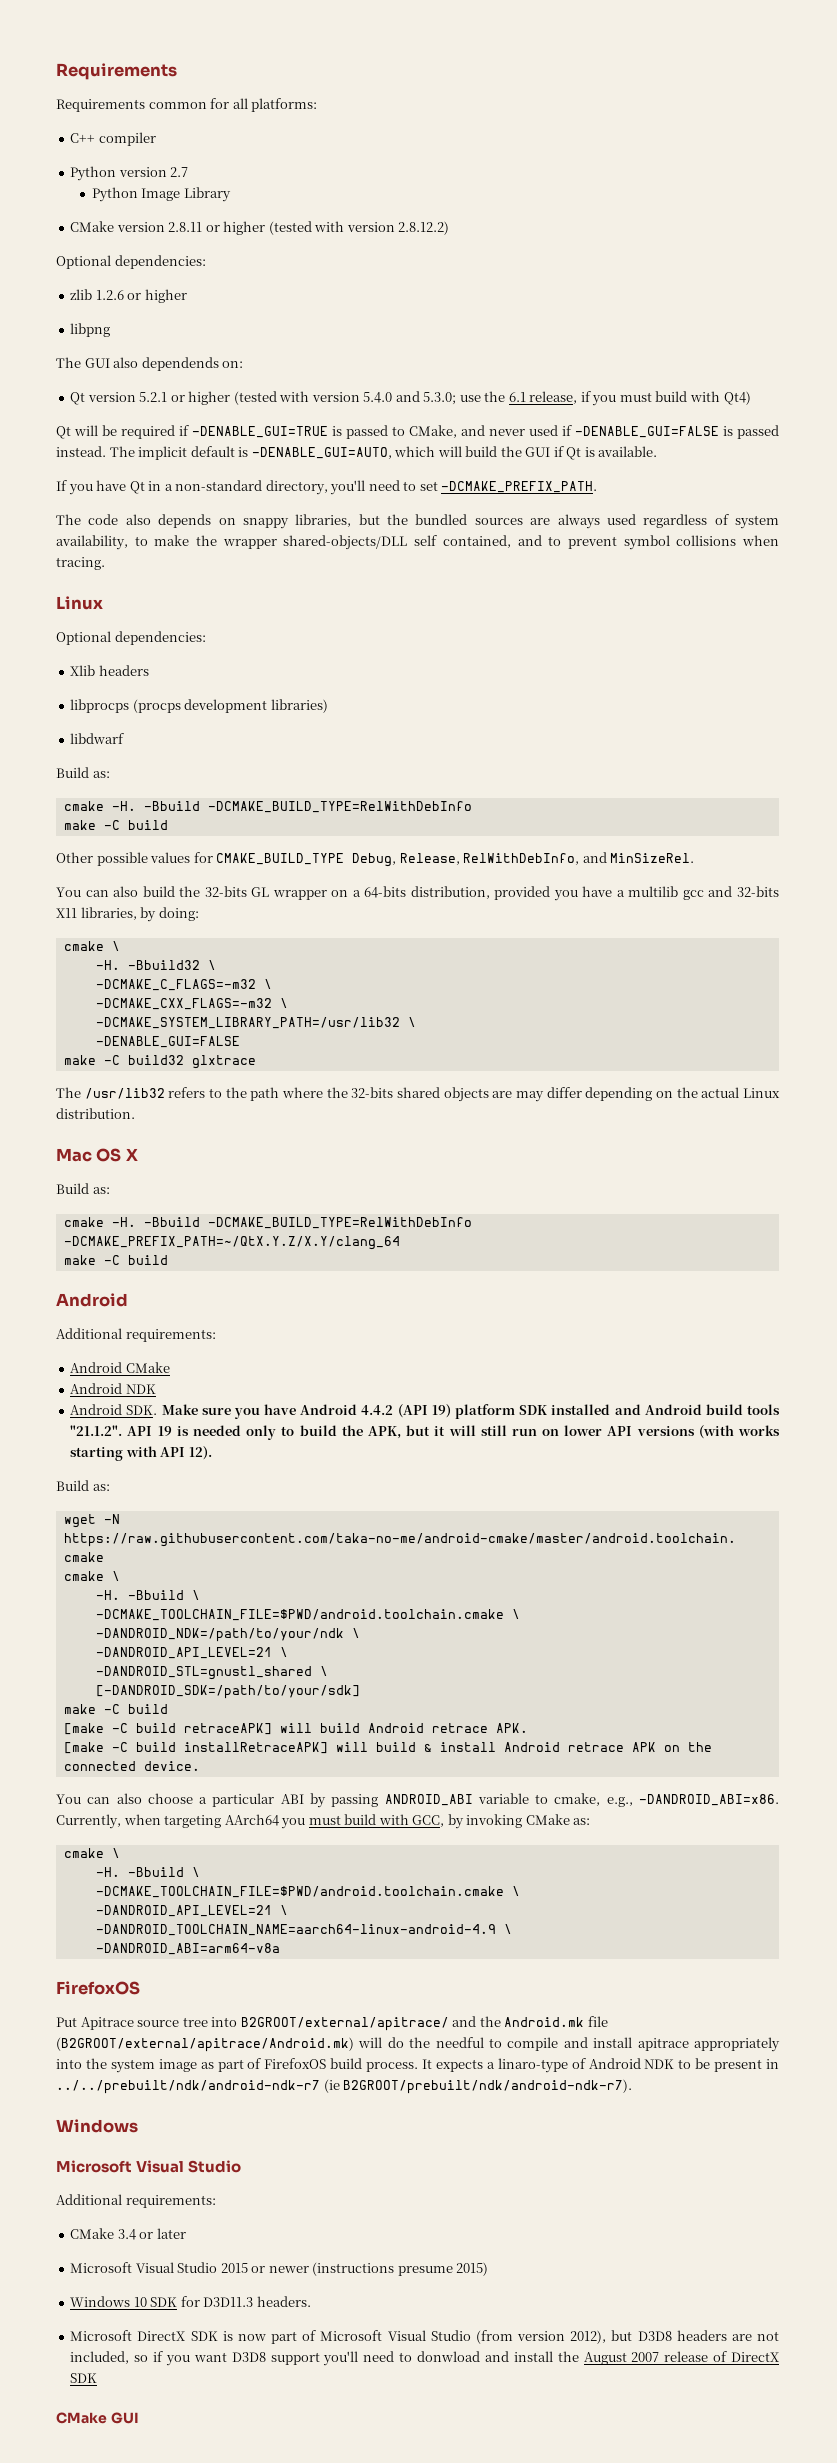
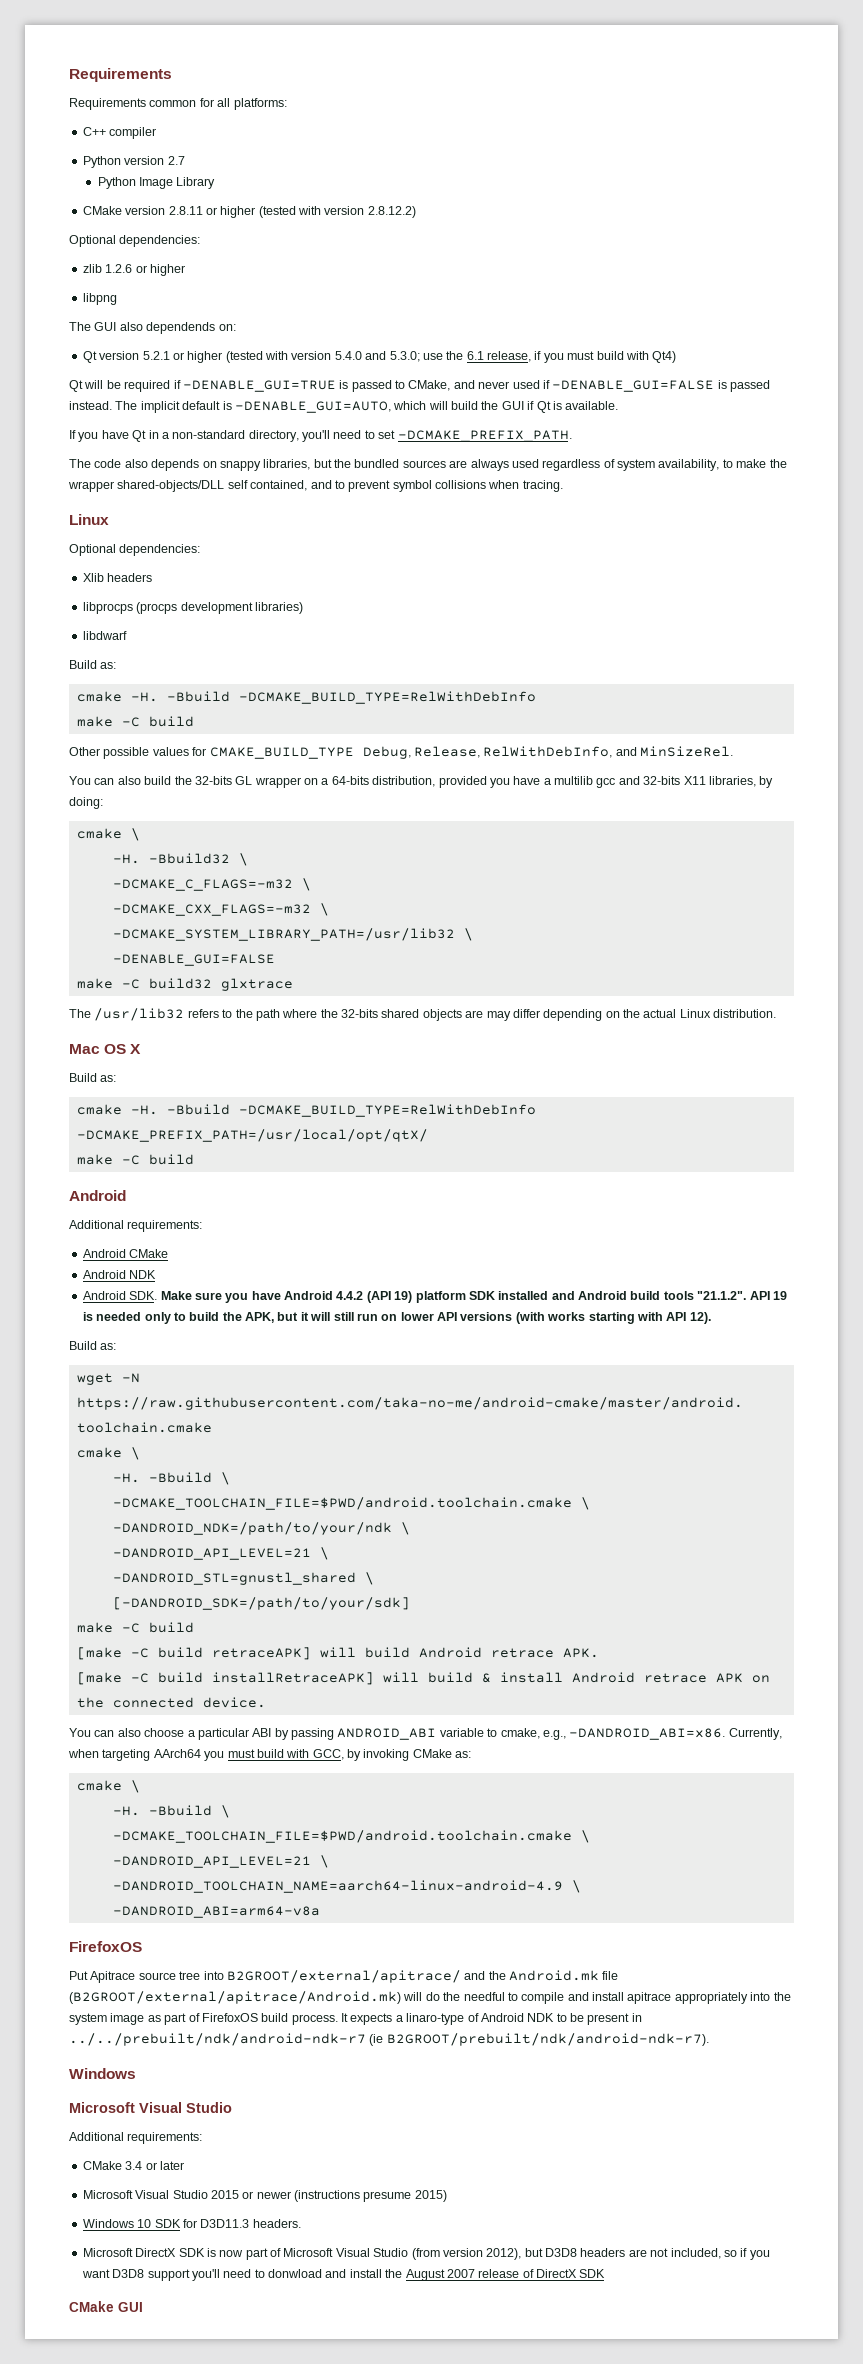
[63,1236,400,1250] -DCMAKE_PREFIX_PATH=~/QtX.Y.Z/X.Y/clang_64 -> [76,1129,428,1142] -DCMAKE_PREFIX_PATH=/usr/local/opt/qtX/

